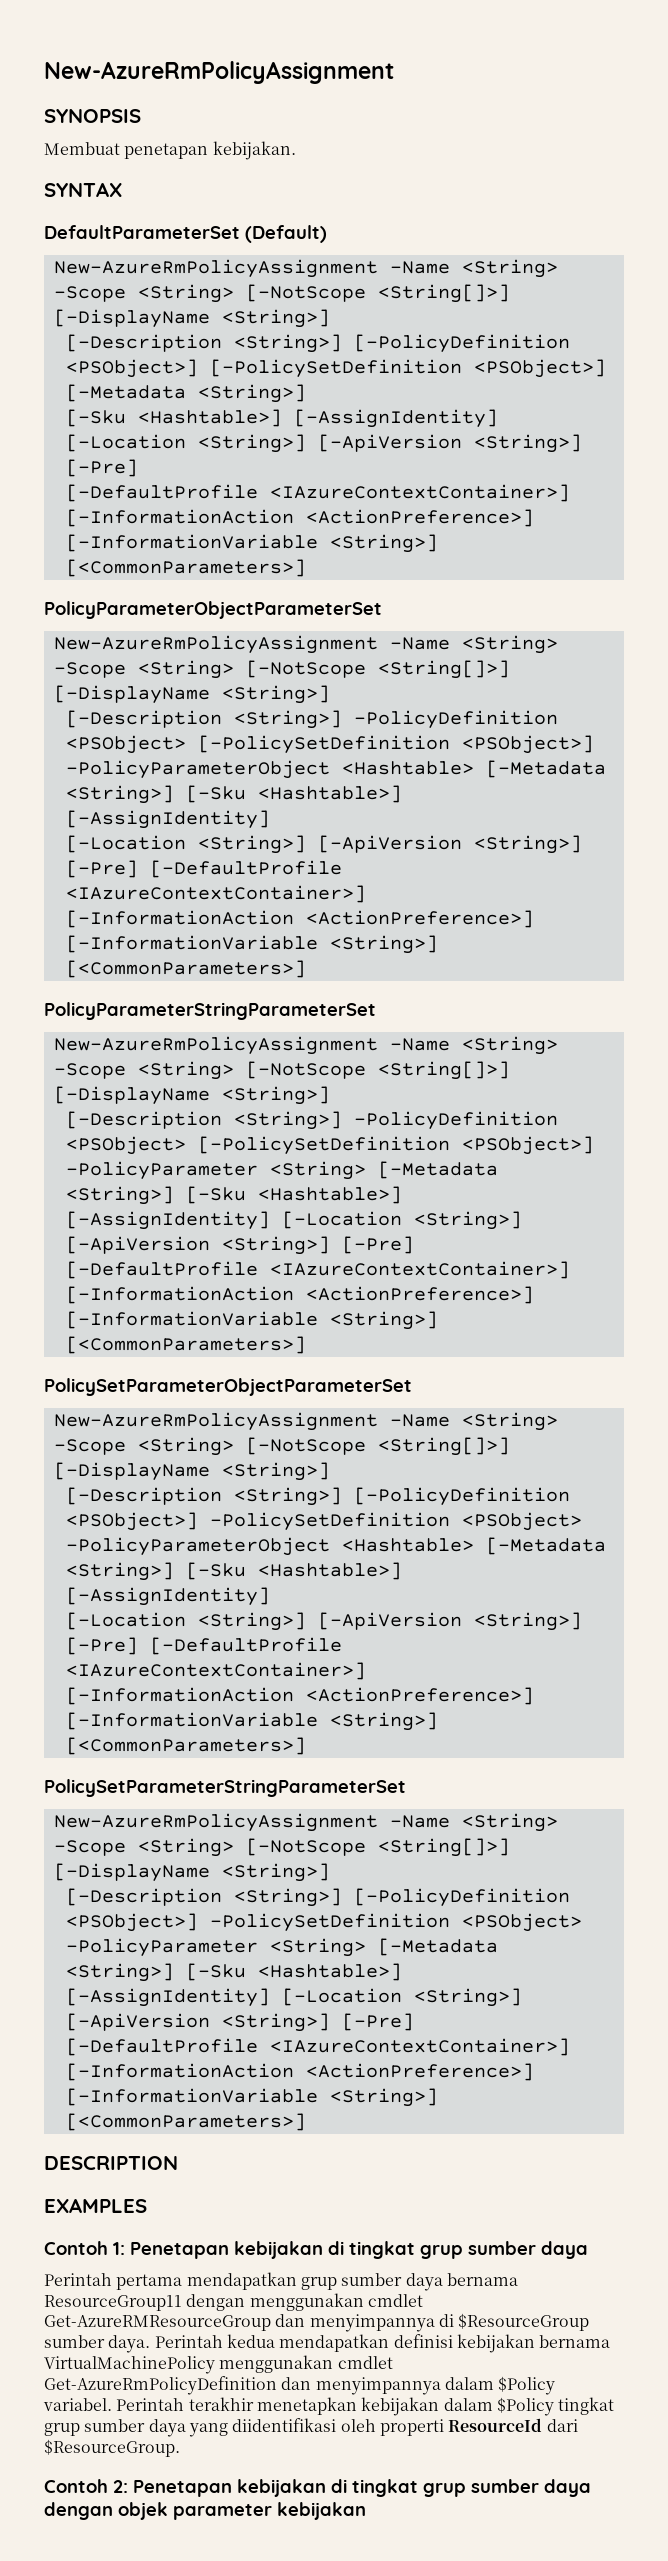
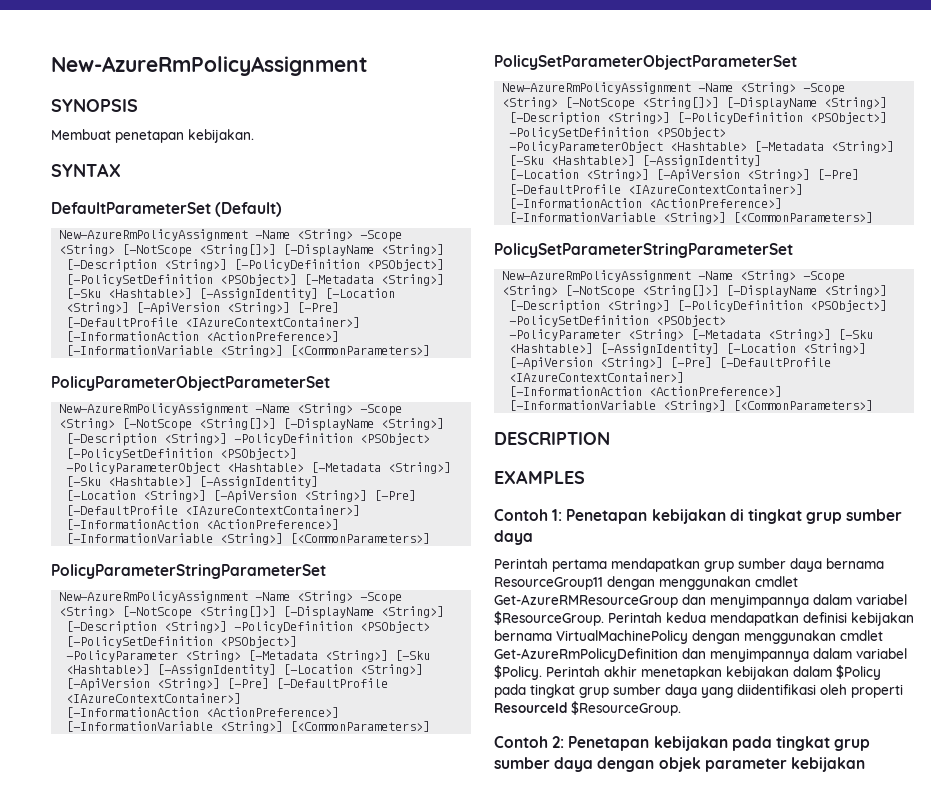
[438,2313,590,2331] [44,2335,151,2353] di $ResourceGroup sumber daya. -> [813,594,907,605] [494,611,604,626] dalam variabel $ResourceGroup.
(215, 2365) none -> [692,630,740,644] dengan
[498,2376,556,2395] [43,2397,254,2411] $Policy variabel. Perintah terakhir -> [856,648,907,659] [494,665,637,680] variabel $Policy. Perintah akhir
(554, 2406) none -> [494,684,526,698] pada
[546,2419,578,2432] dari -> (567, 707) none
[331,2479,347,2493] di -> [731,736,772,751] pada

